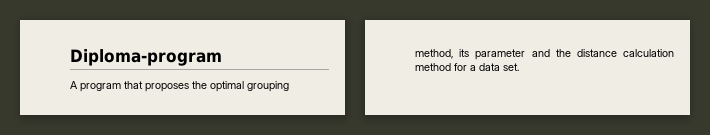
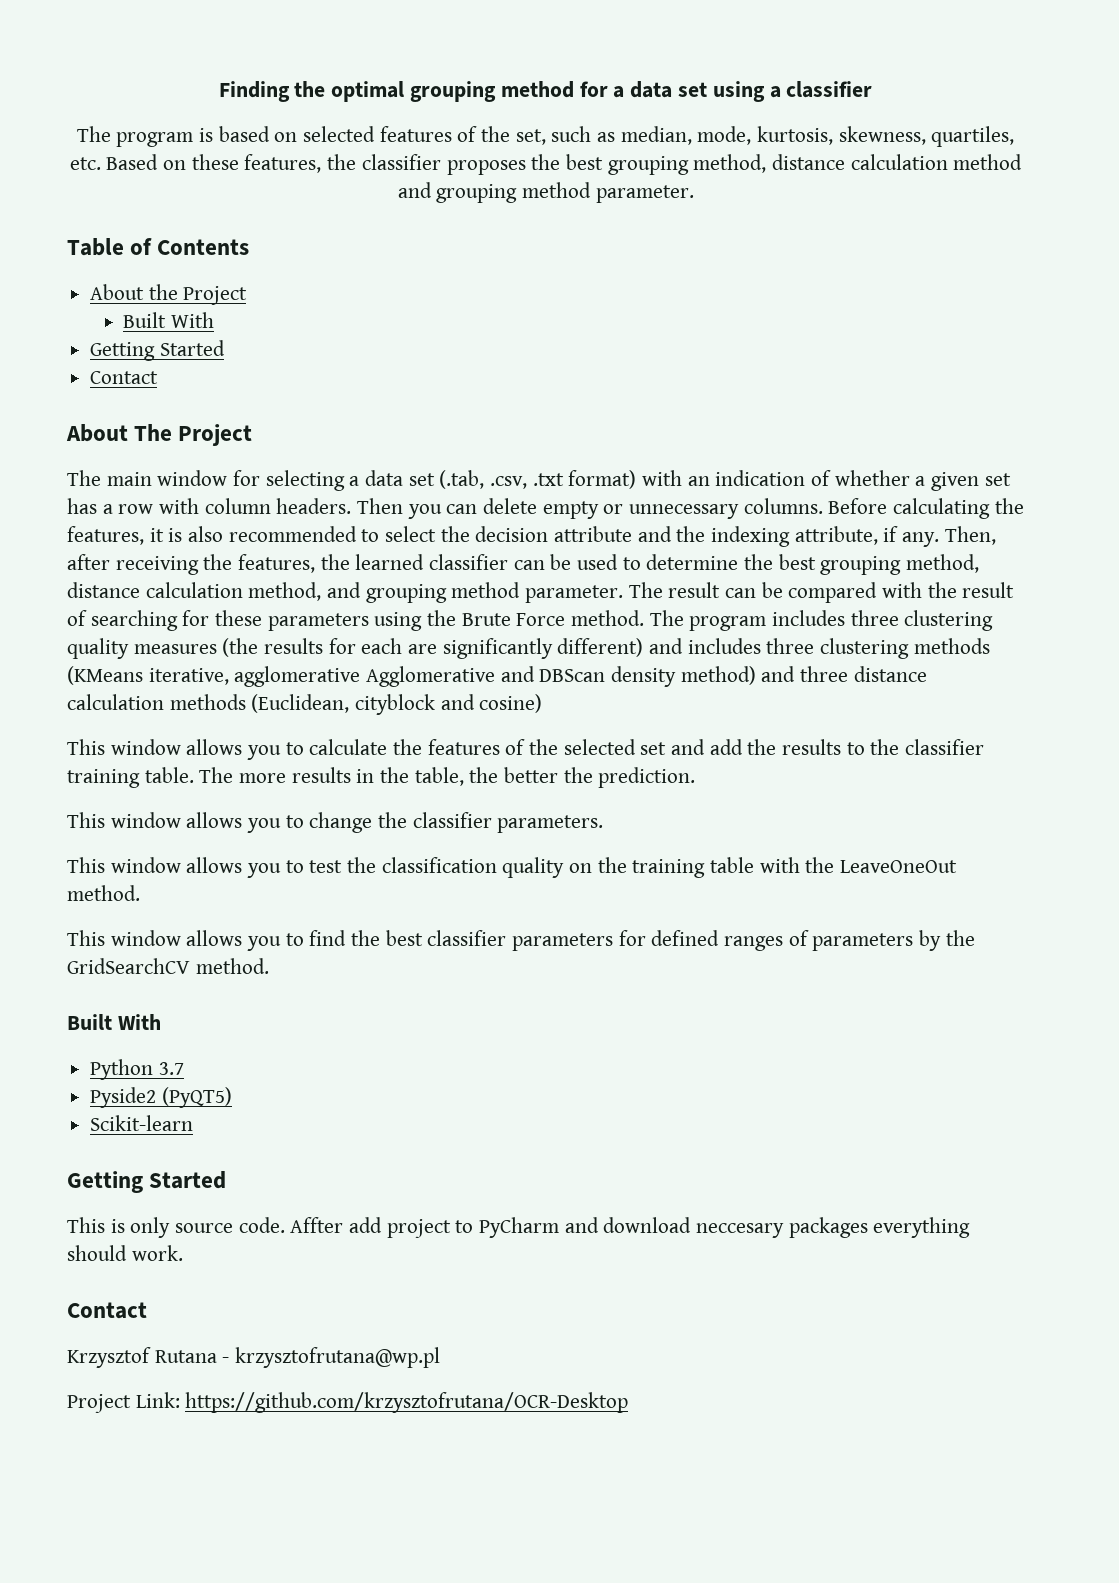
[70,49,222,66] [70,81,289,92] [415,49,674,60] [415,63,519,71] Diploma-program // A program that proposes the optimal grouping method, its parameter and the distance calculation method for a data set. -> [218,81,873,102] [76,126,1015,147] [69,154,1023,175] [397,182,694,203] [67,238,250,256] [90,284,248,305] [123,312,215,328] [90,340,225,361] [90,371,159,384] [66,424,253,446] [67,470,1011,491] [67,498,1024,519] [67,526,996,547] [67,554,980,575] [67,582,1015,603] [67,610,994,631] [67,638,990,659] [67,666,927,687] [67,694,543,715] [67,739,985,760] [67,767,696,788] [67,812,604,833] [67,857,958,878] [67,885,140,901] [67,930,975,951] [67,958,269,974] [67,1014,161,1030] [90,1059,184,1080] [90,1087,232,1108] [90,1115,194,1131] [67,1171,227,1193] [67,1217,971,1238] [67,1245,183,1261] [67,1302,147,1319] [67,1347,441,1368] [67,1392,629,1413] Finding the optimal grouping method for a data set using a classifier // The program is based on selected features of the set, such as median, mode, kurtosis, skewness, quartiles, etc. Based on these features, the classifier proposes the best grouping method, distance calculation method and grouping method parameter. // Table of Contents // About the Project // Built With // Getting Started // Contact // About The Project // The main window for selecting a data set (.tab, .csv, .txt format) with an indication of whether a given set has a row with column headers. Then you can delete empty or unnecessary columns. Before calculating the features, it is also recommended to select the decision attribute and the indexing attribute, if any. Then, after receiving the features, the learned classifier can be used to determine the best grouping method, distance calculation method, and grouping method parameter. The result can be compared with the result of searching for these parameters using the Brute Force method. The program includes three clustering quality measures (the results for each are significantly different) and includes three clustering methods (KMeans iterative, agglomerative Agglomerative and DBScan density method) and three distance calculation methods (Euclidean, cityblock and cosine) // This window allows you to calculate the features of the selected set and add the results to the classifier training table. The more results in the table, the better the prediction. // This window allows you to change the classifier parameters. // This window allows you to test the classification quality on the training table with the LeaveOneOut method. // This window allows you to find the best classifier parameters for defined ranges of parameters by the GridSearchCV method. // Built With // Python 3.7 // Pyside2 (PyQT5) // Scikit-learn // Getting Started // This is only source code. Affter add project to PyCharm and download neccesary packages everything should work. // Contact // Krzysztof Rutana - krzysztofrutana@wp.pl // Project Link: https://github.com/krzysztofrutana/OCR-Desktop

